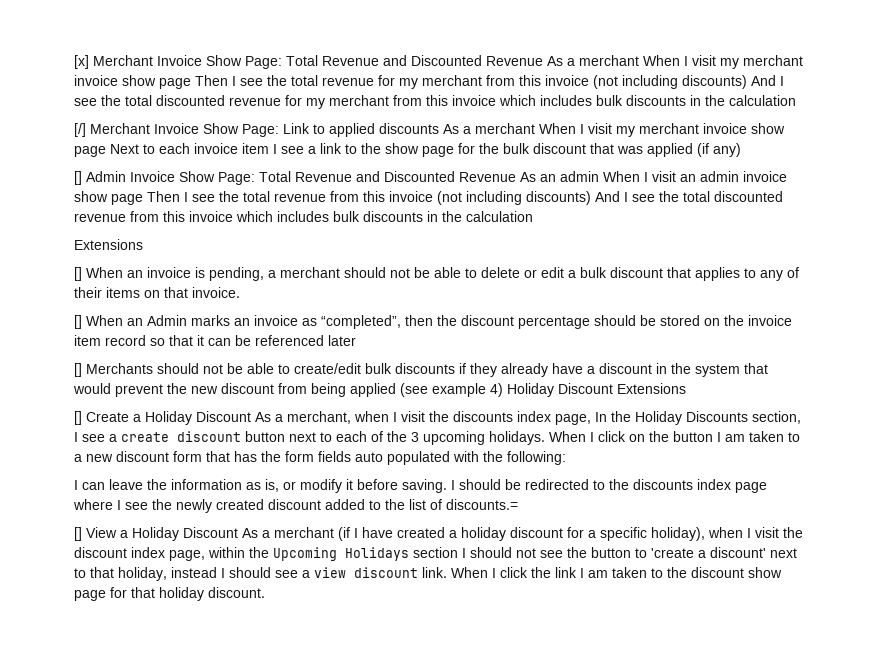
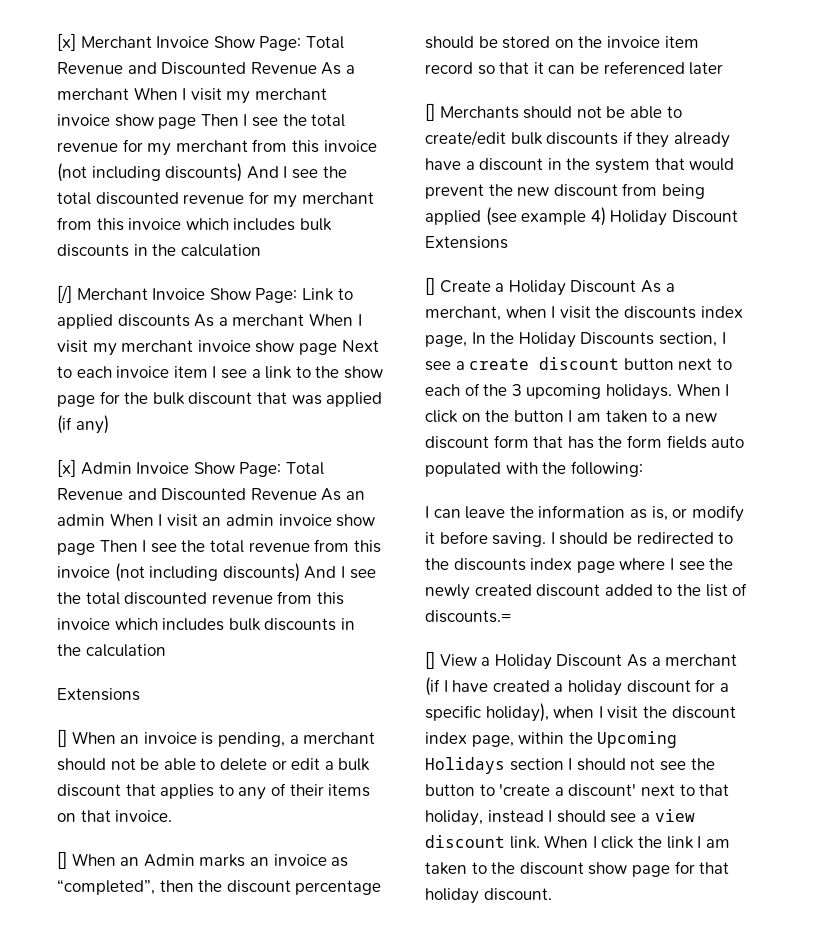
[74,171,82,185] [] -> [57,459,76,477] [x]

